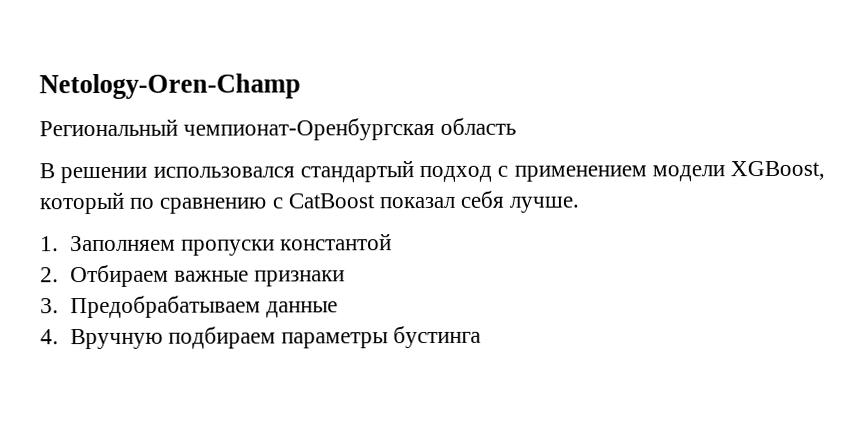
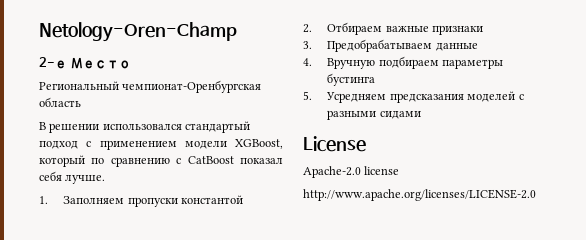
(301, 86) none -> [39,57,131,69] // 2-е Место
(482, 337) none -> [303,91,524,103] [327,110,421,120] [303,136,366,152] [303,166,400,178] [303,189,536,201] // 5. Усредняем предсказания моделей с разными сидами // License // Apache-2.0 license // http://www.apache.org/licenses/LICENSE-2.0

